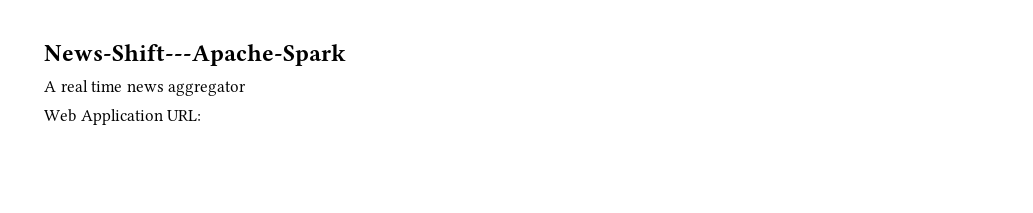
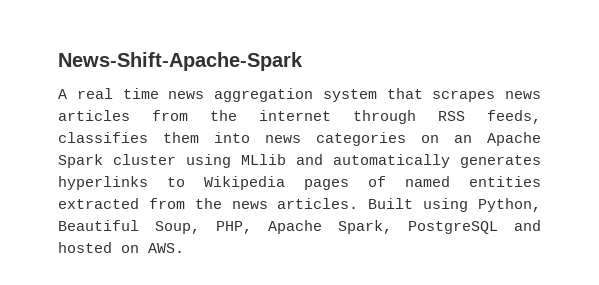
[44,44,346,66] News-Shift---Apache-Spark -> [58,52,303,71] News-Shift-Apache-Spark
[168,81,247,96] [44,109,202,125] aggregator // Web Application URL: -> [214,88,541,102] [58,110,541,124] [58,132,541,146] [58,154,541,168] [58,176,541,190] [58,198,541,212] [58,220,541,234] [58,242,184,253] aggregation system that scrapes news articles from the internet through RSS feeds, classifies them into news categories on an Apache Spark cluster using MLlib and automatically generates hyperlinks to Wikipedia pages of named entities extracted from the news articles. Built using Python, Beautiful Soup, PHP, Apache Spark, PostgreSQL and hosted on AWS.

